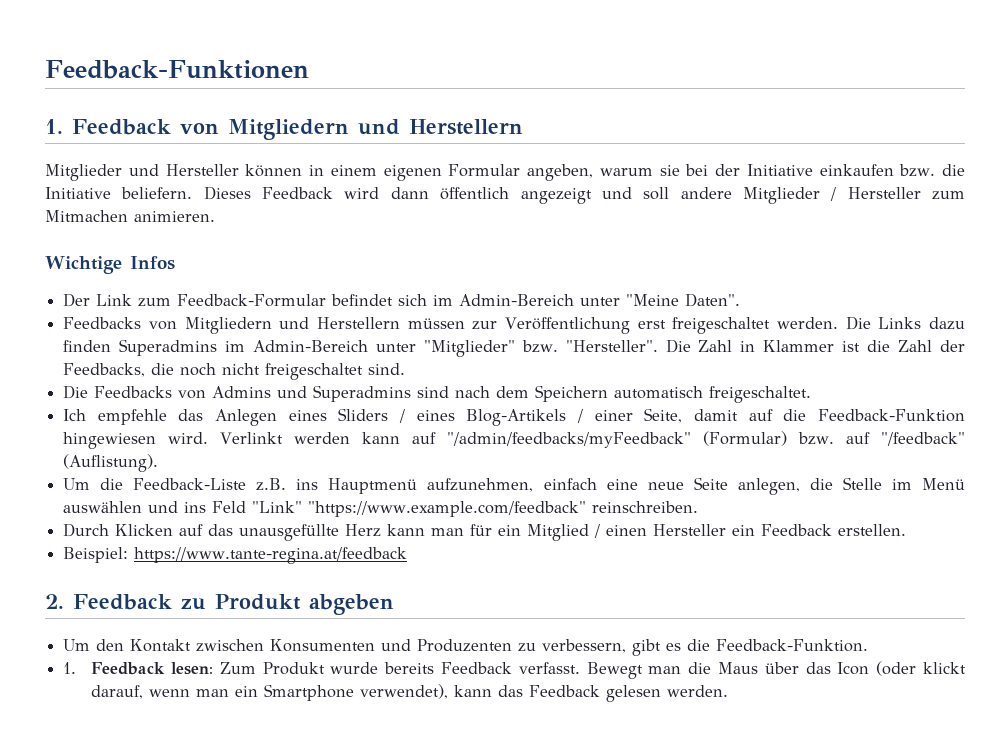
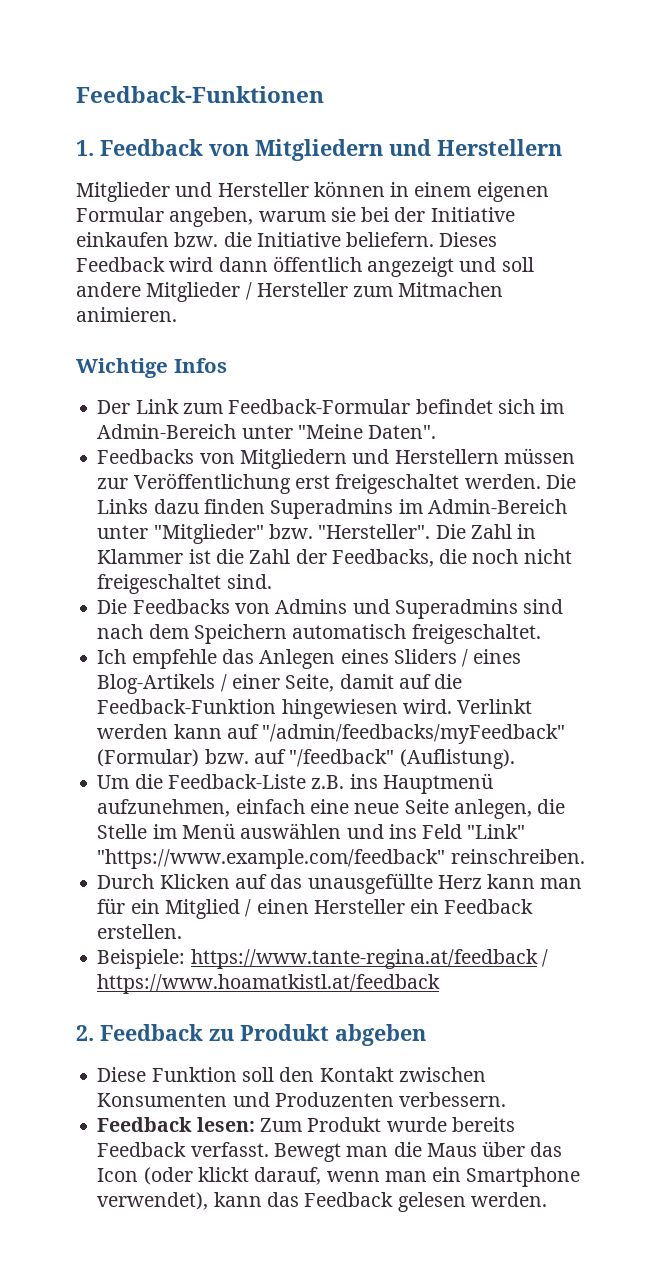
[63,547,129,563] Beispiel: -> [97,949,186,969] Beispiele:
(408, 555) none -> [541,949,548,967] [97,974,441,994] / https://www.hoamatkistl.at/feedback
[63,639,91,651] Um -> [97,1067,274,1082] Diese Funktion soll
[518,639,869,656] [63,662,77,674] zu verbessern, gibt es die Feedback-Funktion. // 1. -> [399,1092,507,1107] verbessern. //

